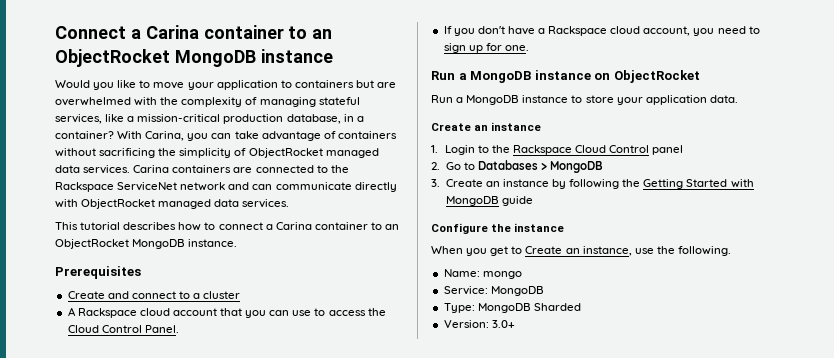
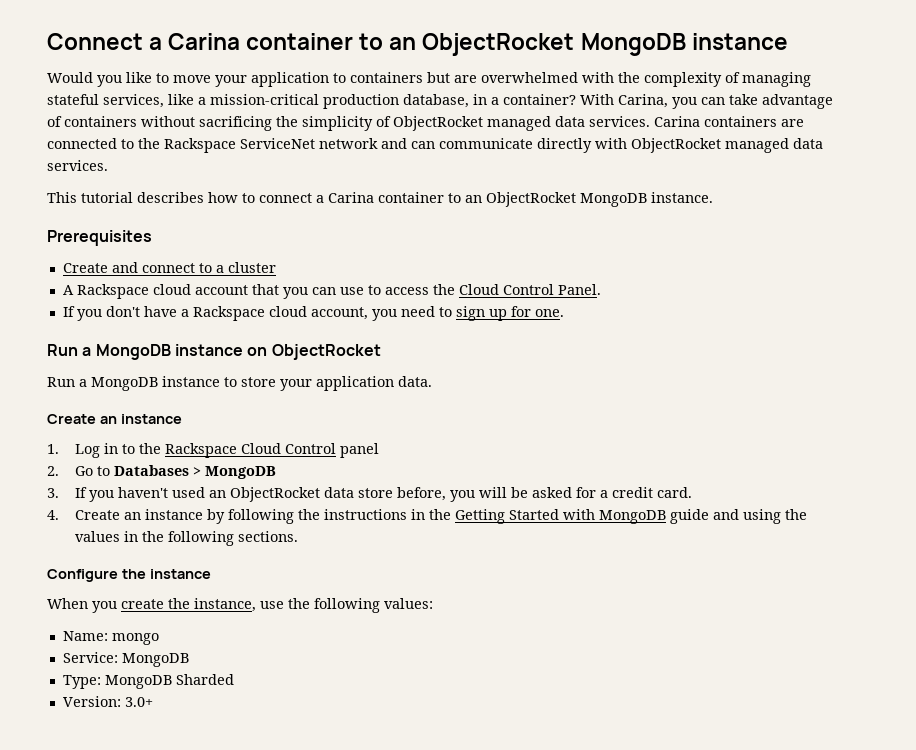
[444,145,475,155] Login -> [75,443,119,458] Log in
(440, 183) none -> [75,487,693,502] [47,510,59,520] If you haven't used an ObjectRocket data store before, you will be asked for a credit card. // 4.
(641, 183) none -> [324,509,452,520] instructions in the
(533, 201) none -> [713,509,808,524] [75,531,299,546] and using the values in the following sections.
[490,246,580,256] get to Create an -> [121,598,190,609] create the
[677,246,731,256] following. -> [314,598,433,613] following values:

